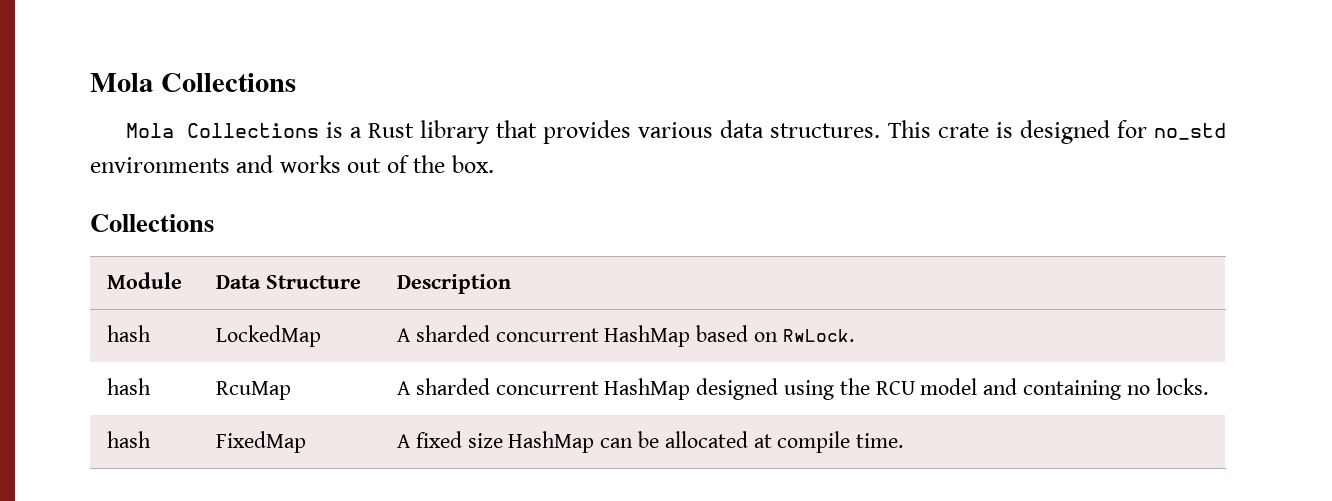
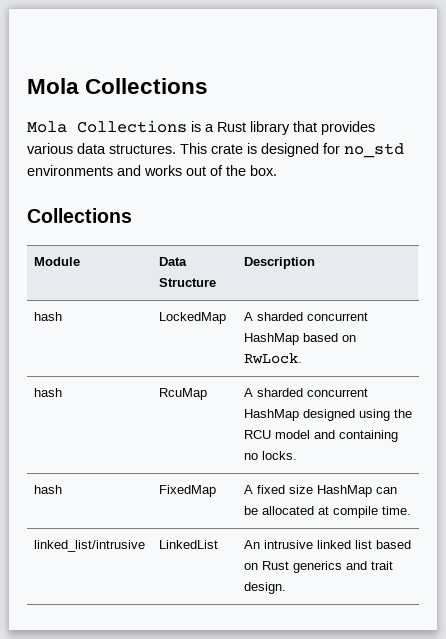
(904, 440) none -> [33,540,145,552] [158,540,218,549] [243,540,411,549] [243,561,393,573] [243,582,286,594] // linked_list/intrusive | LinkedList | An intrusive linked list based on Rust generics and trait design.

